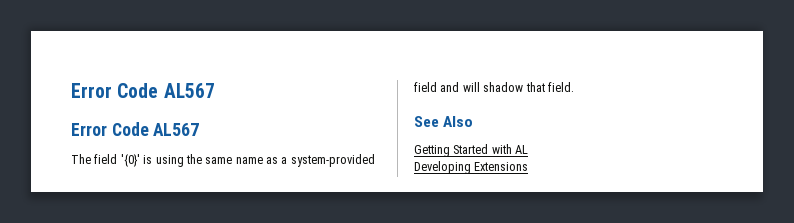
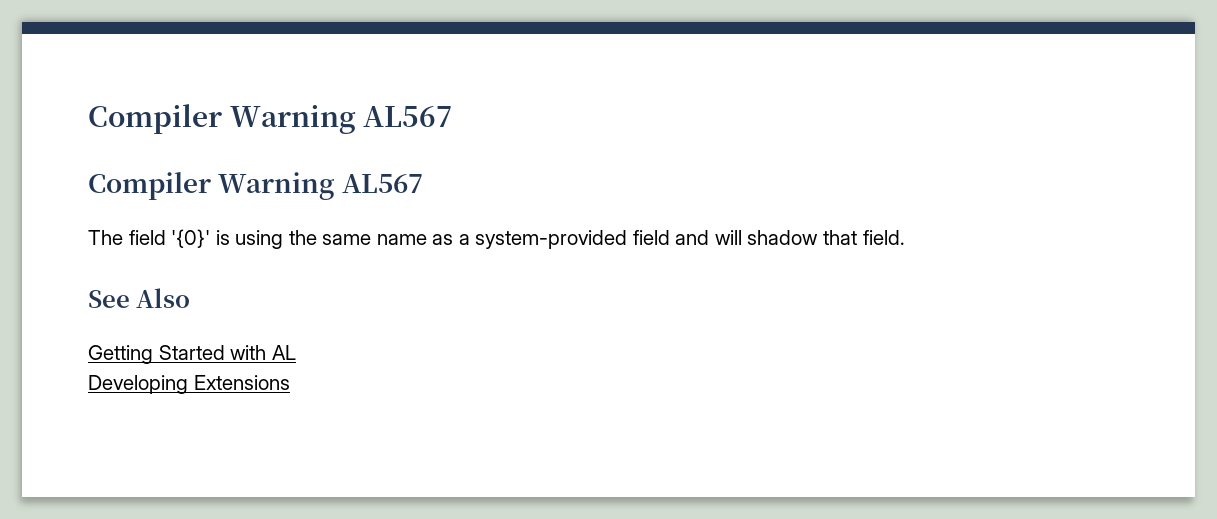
[71,83,215,98] [71,122,149,136] Error Code AL567 // Error Code -> [88,104,453,134] [88,172,336,200] Compiler Warning AL567 // Compiler Warning

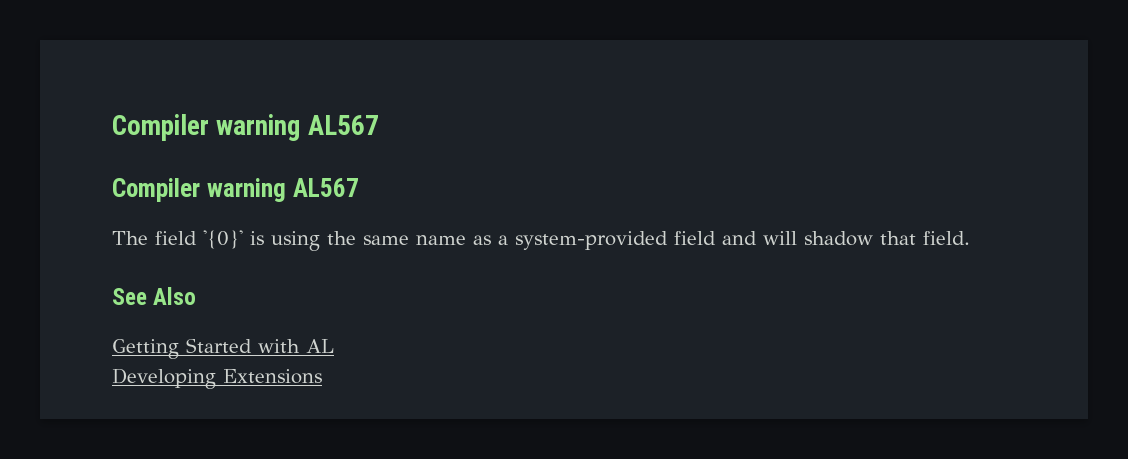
[88,104,356,134] Compiler Warning -> [112,114,301,141] Compiler warning
[218,172,336,200] Warning -> [206,178,286,202] warning

